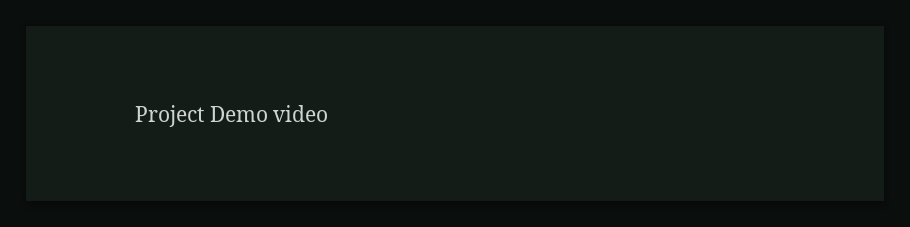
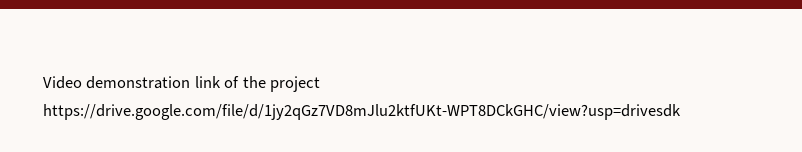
[135,105,329,127] Project Demo video -> [43,76,321,92] [43,104,681,120] Video demonstration link of the project https://drive.google.com/file/d/1jy2qGz7VD8mJlu2ktfUKt-WPT8DCkGHC/view?usp=drivesdk

